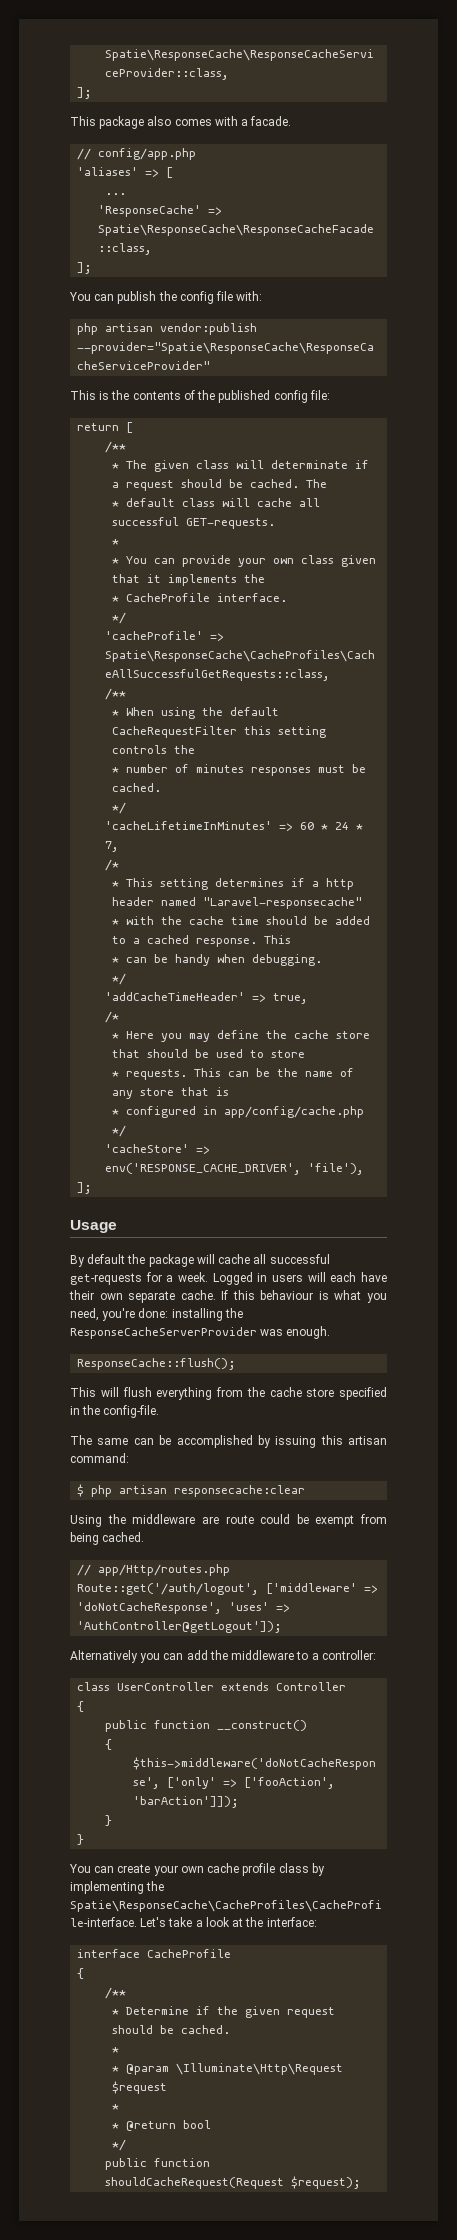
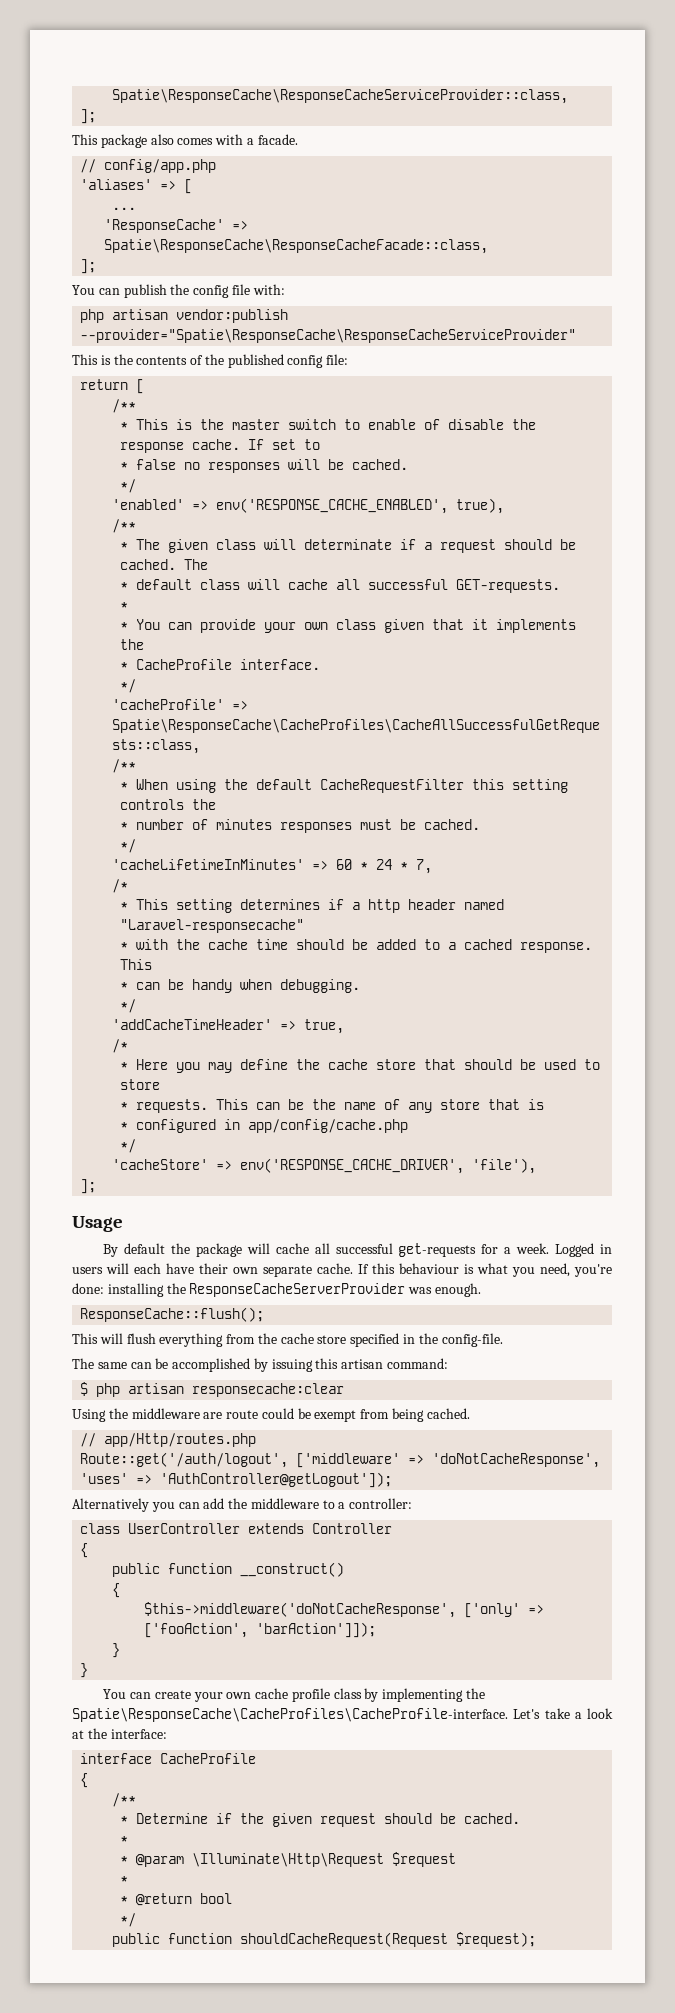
(127, 447) none -> [120,419,537,430] [120,439,321,453] [120,459,409,473] [120,479,137,493] [112,498,505,514] [112,519,137,533] // * This is the master switch to enable of disable the response cache. If set to // * false no responses will be cached. // */ // 'enabled' => env('RESPONSE_CACHE_ENABLED', true), // /**

